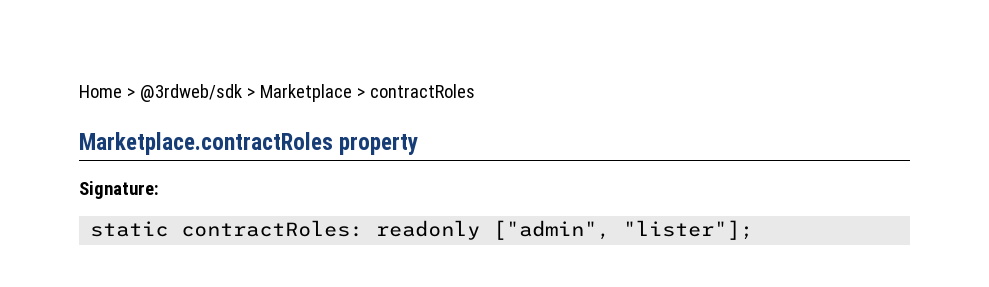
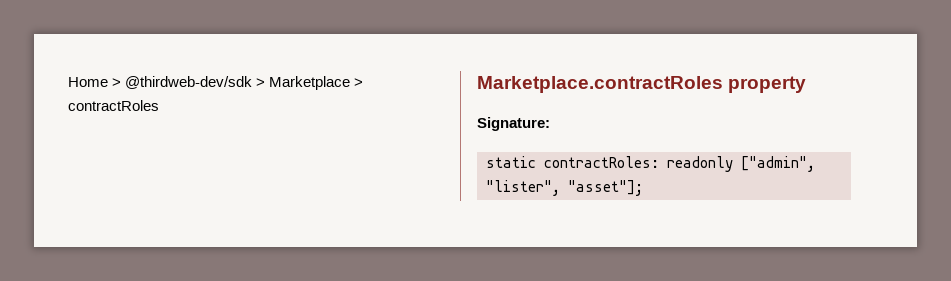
[139,84,242,102] @3rdweb/sdk -> [125,76,253,89] @thirdweb-dev/sdk
[623,220,754,240] "lister"]; -> [486,180,643,196] "lister", "asset"];

